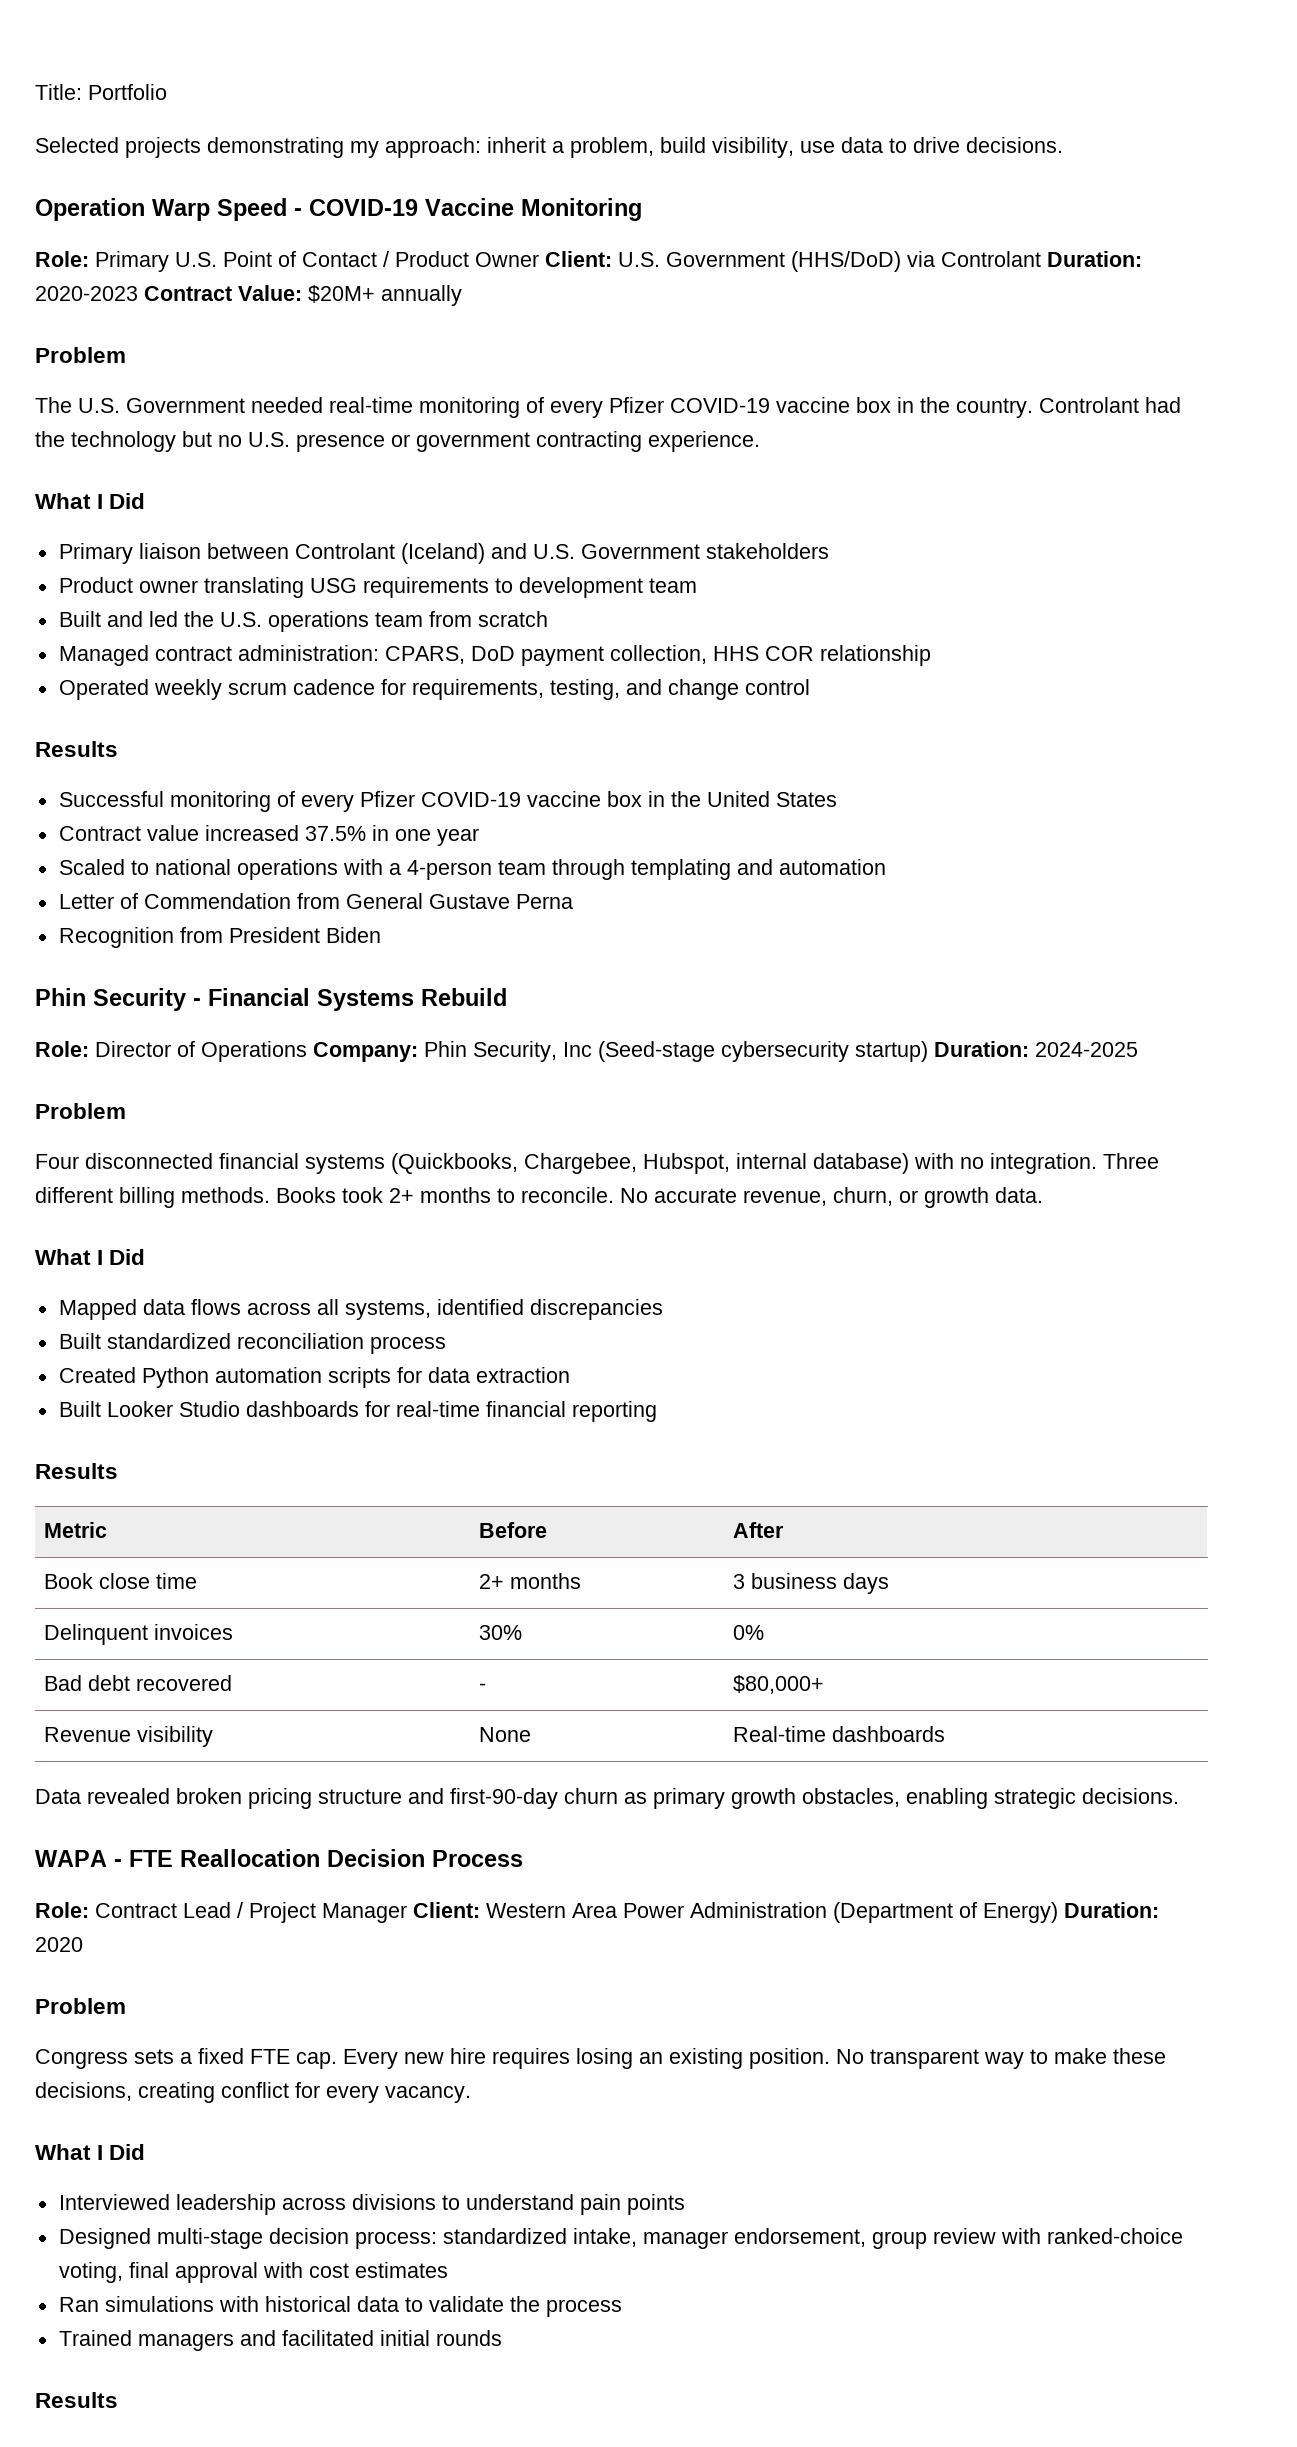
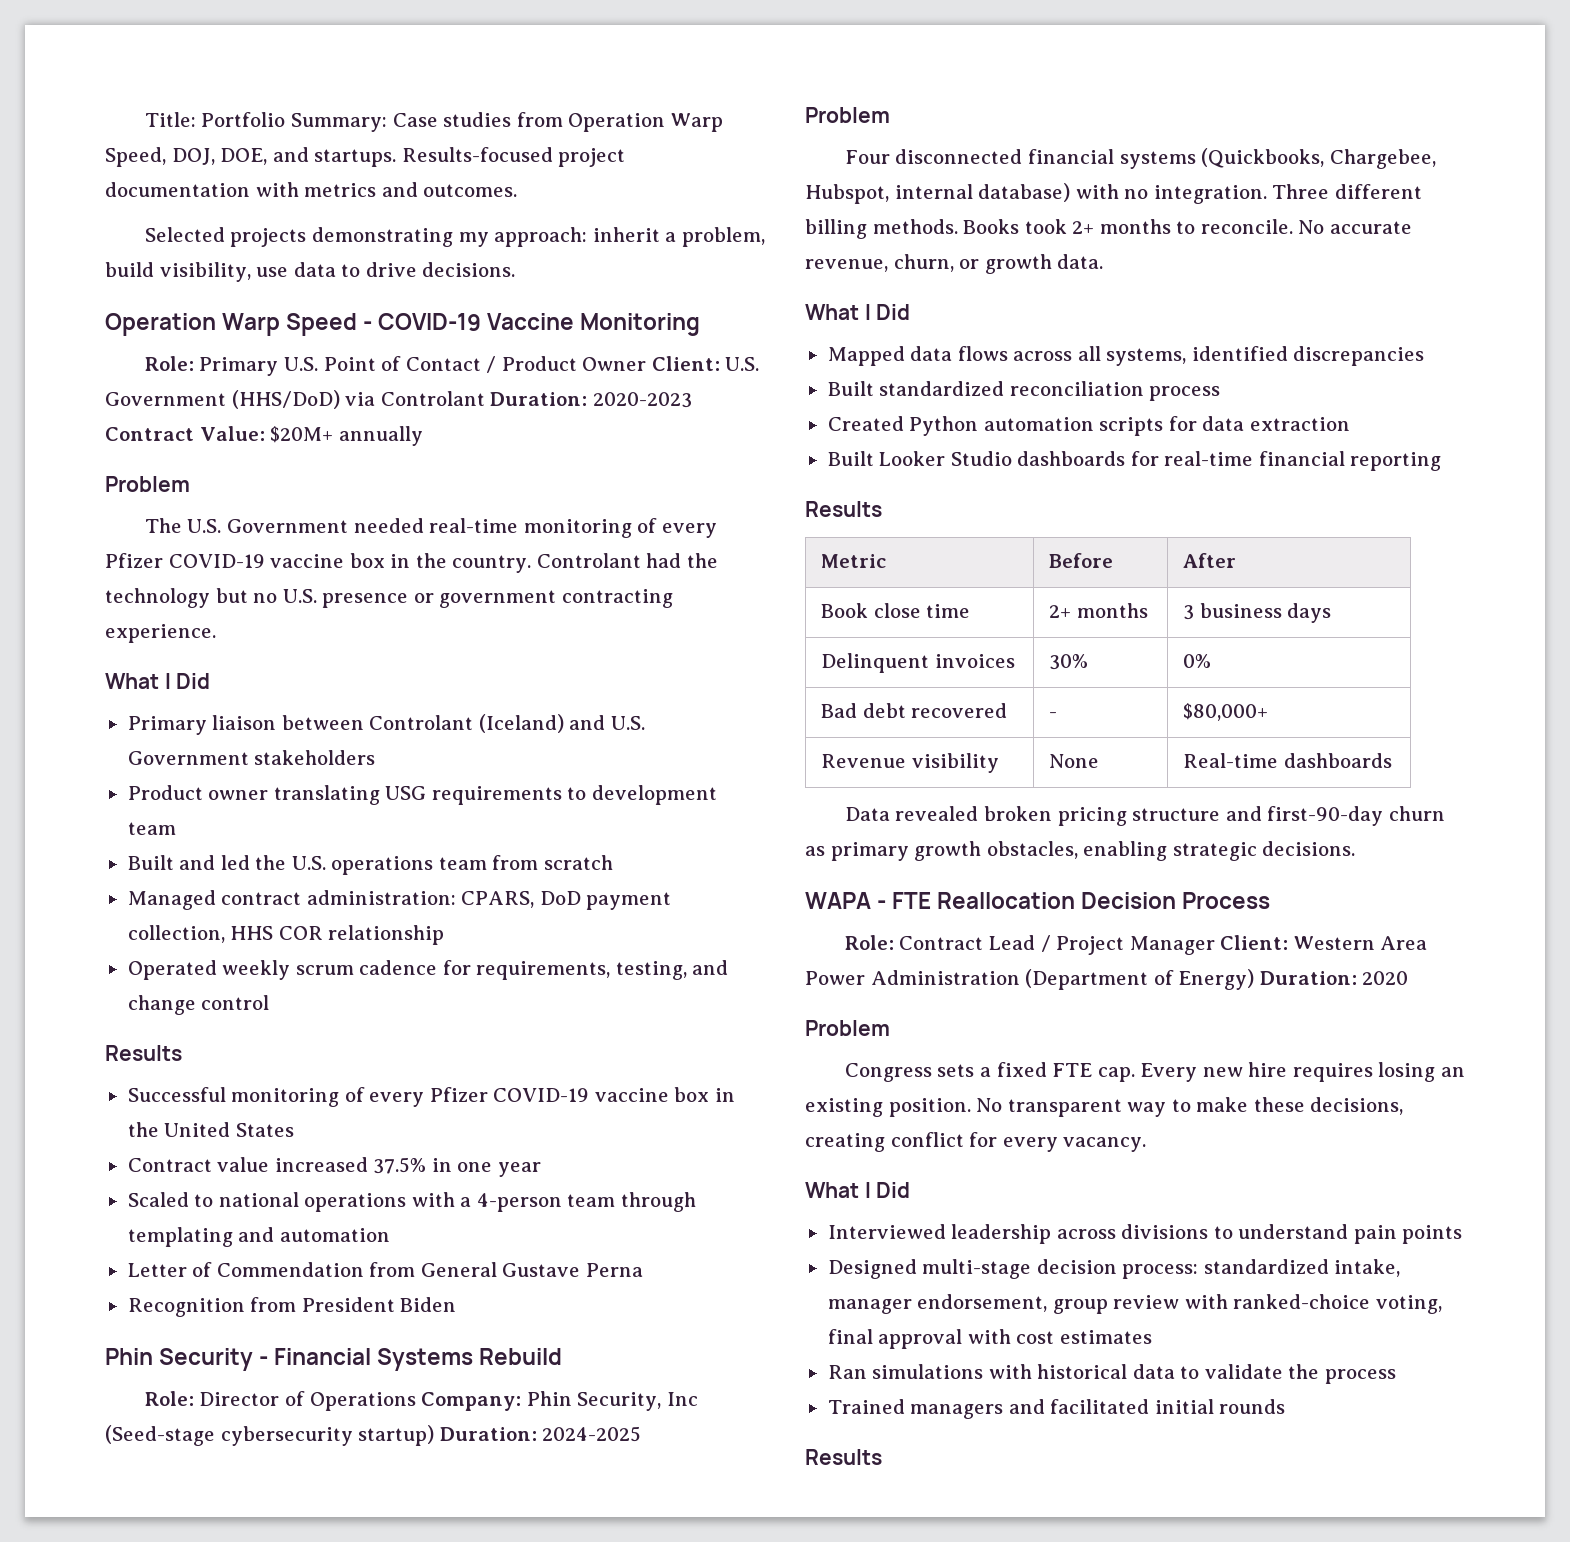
(167, 92) none -> [290,112,723,132] [105,147,626,167] [105,182,518,197] Summary: Case studies from Operation Warp Speed, DOJ, DOE, and startups. Results-focused project documentation with metrics and outcomes.

